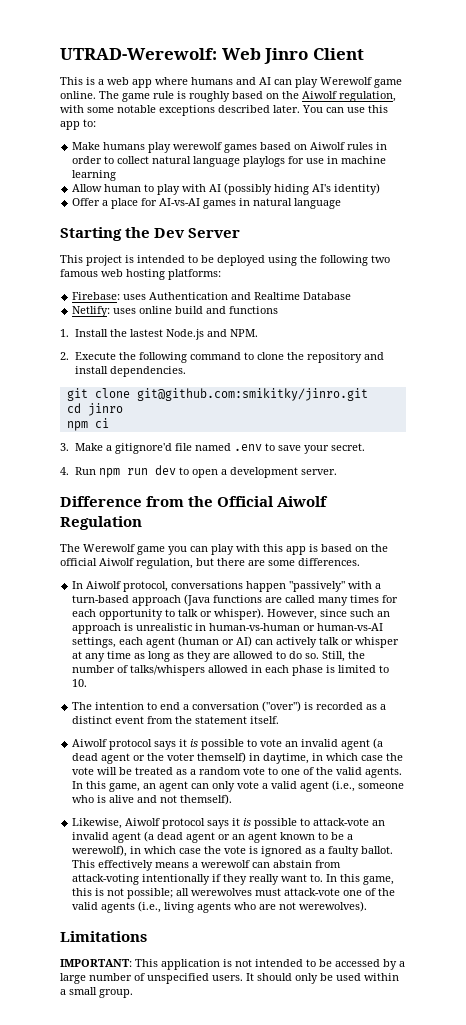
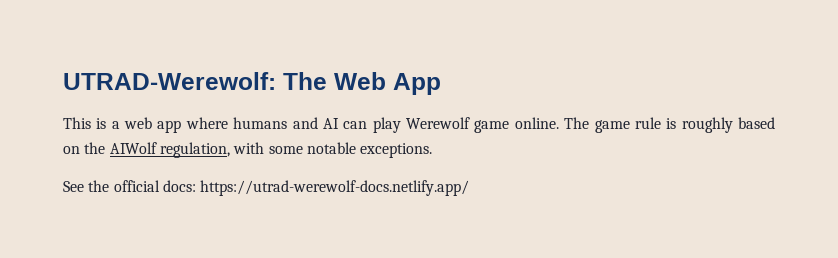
[221,48,364,64] Web Jinro Client -> [283,72,441,95] The Web App
[302,91,337,99] Aiwolf -> [109,142,157,154] AIWolf
[159,105,388,116] [60,119,96,130] [72,142,388,153] [72,156,387,167] [72,170,117,181] [72,183,381,195] [72,198,342,209] [60,227,241,241] [60,255,390,266] [60,269,221,280] [72,292,352,300] [72,306,279,317] [60,329,258,340] [60,352,384,363] [74,366,186,377] [66,388,368,401] [66,403,123,416] [66,418,109,431] [60,443,365,454] [60,465,337,478] [60,496,329,507] [60,516,142,530] [60,544,388,555] [60,558,360,569] [72,581,382,592] [72,594,399,606] [72,608,391,620] [72,623,384,634] [72,636,400,648] [72,651,366,662] [72,665,390,676] [72,679,88,687] [72,701,387,712] [72,716,280,724] [72,738,384,750] [72,752,404,764] [72,767,403,778] [72,780,405,792] [72,794,233,805] [72,818,386,829] [72,831,354,843] [72,845,394,857] [72,860,342,871] [72,874,395,885] [72,888,396,899] [72,901,368,913] [60,931,147,942] [60,959,405,970] [60,973,399,984] [60,987,133,998] exceptions described later. You can use this app to: // Make humans play werewolf games based on Aiwolf rules in order to collect natural language playlogs for use in machine learning // Allow human to play with AI (possibly hiding AI's identity) // Offer a place for AI-vs-AI games in natural language // Starting the Dev Server // This project is intended to be deployed using the following two famous web hosting platforms: // Firebase: uses Authentication and Realtime Database // Netlify: uses online build and functions // 1. Install the lastest Node.js and NPM. // 2. Execute the following command to clone the repository and install dependencies. // git clone git@github.com:smikitky/jinro.git // cd jinro // npm ci // 3. Make a gitignore'd file named .env to save your secret. // 4. Run npm run dev to open a development server. // Difference from the Official Aiwolf Regulation // The Werewolf game you can play with this app is based on the official Aiwolf regulation, but there are some differences. // In Aiwolf protocol, conversations happen "passively" with a turn-based approach (Java functions are called many times for each opportunity to talk or whisper). However, since such an approach is unrealistic in human-vs-human or human-vs-AI settings, each agent (human or AI) can actively talk or whisper at any time as long as they are allowed to do so. Still, the number of talks/whispers allowed in each phase is limited to 10. // The intention to end a conversation ("over") is recorded as a distinct event from the statement itself. // Aiwolf protocol says it is possible to vote an invalid agent (a dead agent or the voter themself) in daytime, in which case the vote will be treated as a random vote to one of the valid agents. In this game, an agent can only vote a valid agent (i.e., someone who is alive and not themself). // Likewise, Aiwolf protocol says it is possible to attack-vote an invalid agent (a dead agent or an agent known to be a werewolf), in which case the vote is ignored as a faulty ballot. This effectively means a werewolf can abstain from attack-voting intentionally if they really want to. In this game, this is not possible; all werewolves must attack-vote one of the valid agents (i.e., living agents who are not werewolves). // Limitations // IMPORTANT: This application is not intended to be accessed by a large number of unspecified users. It should only be used within a small group. -> [360,143,433,158] [63,180,470,196] exceptions. // See the official docs: https://utrad-werewolf-docs.netlify.app/

